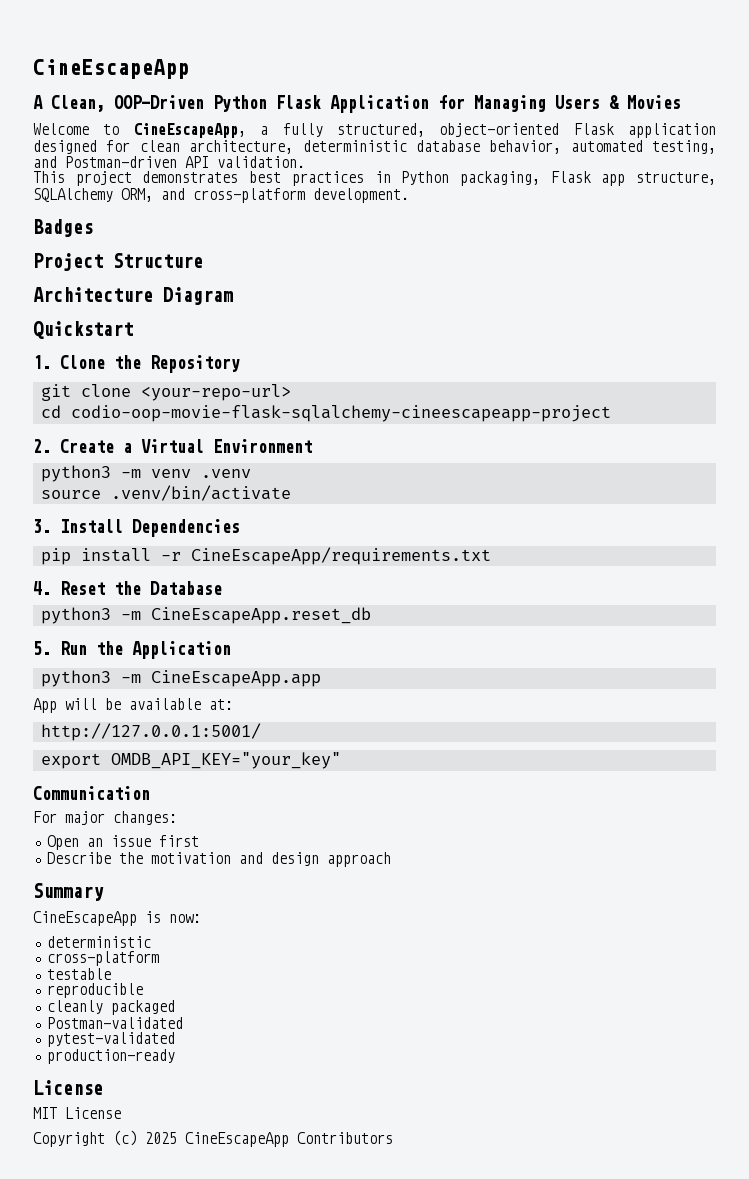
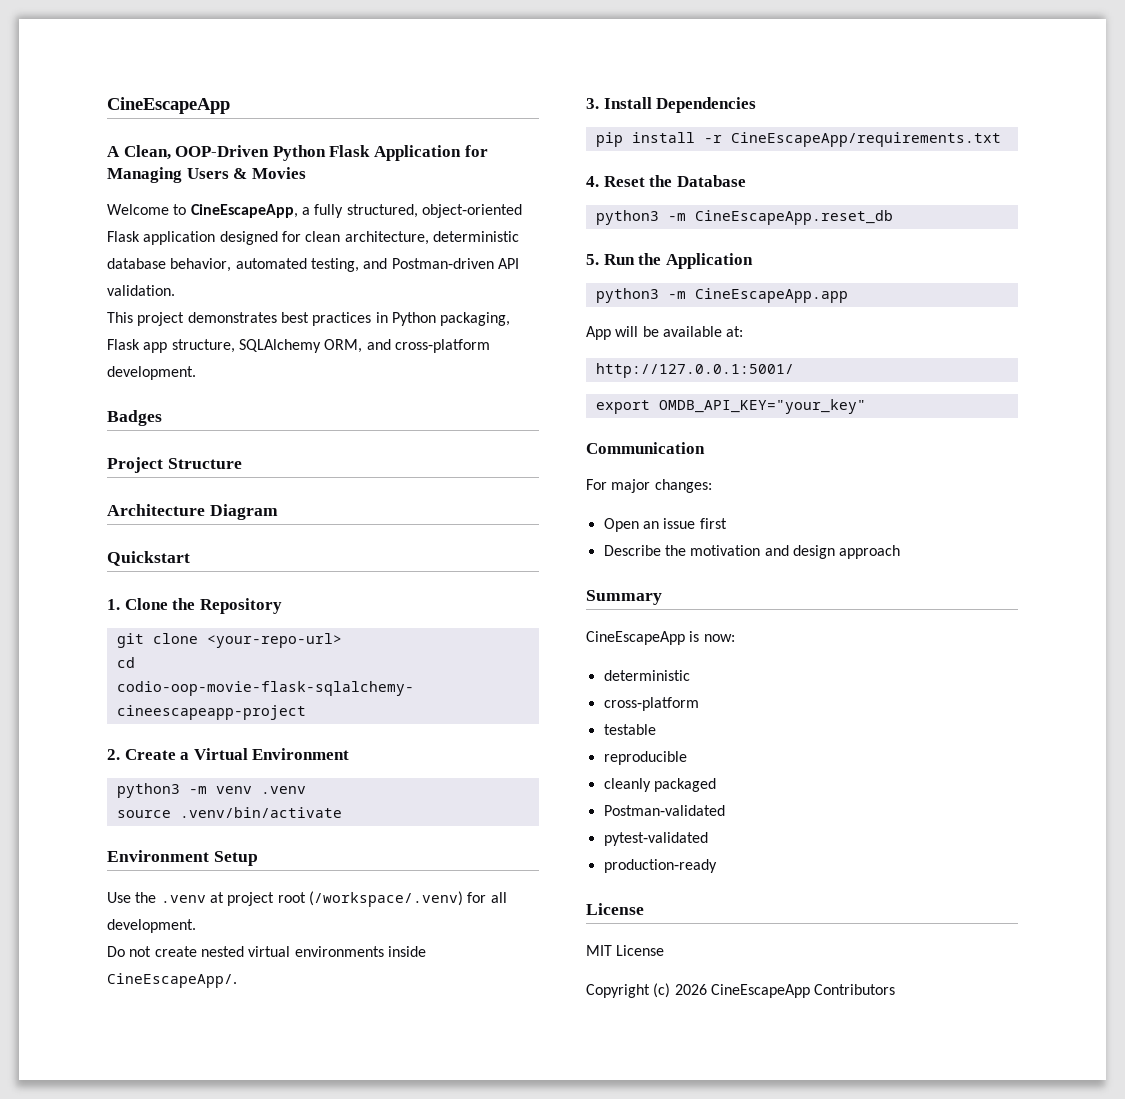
(291, 493) none -> [107,850,258,866] [107,891,507,907] [107,919,196,933] [107,946,426,957] [107,973,237,988] // Environment Setup // Use the .venv at project root (/workspace/.venv) for all development. // Do not create nested virtual environments inside CineEscapeApp/.
[145,1132,177,1144] 2025 -> [674,984,707,995] 2026

